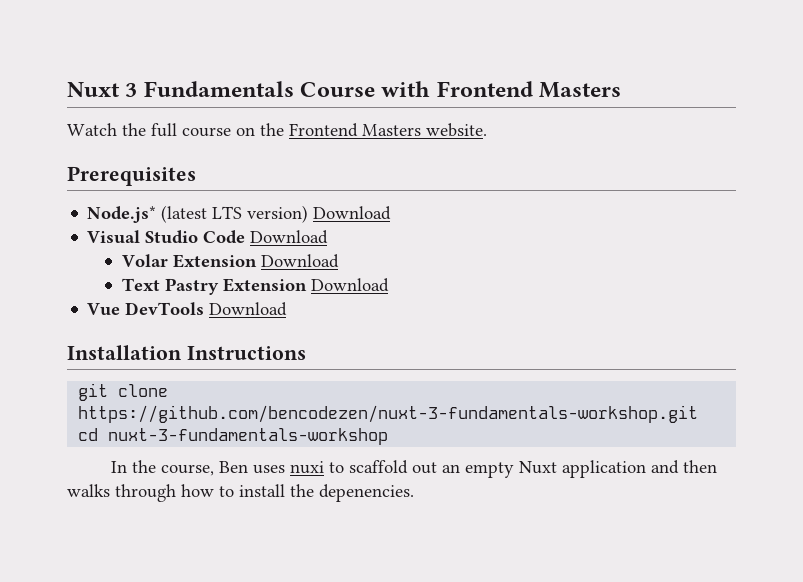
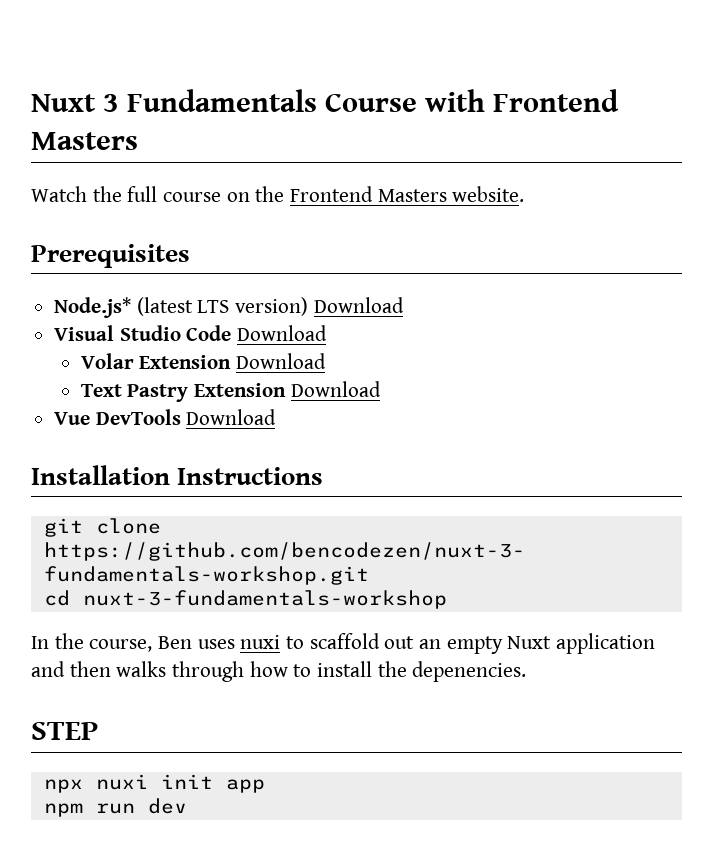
(414, 493) none -> [31,722,98,740] [43,774,265,793] [43,798,187,817] // STEP // npx nuxi init app // npm run dev

